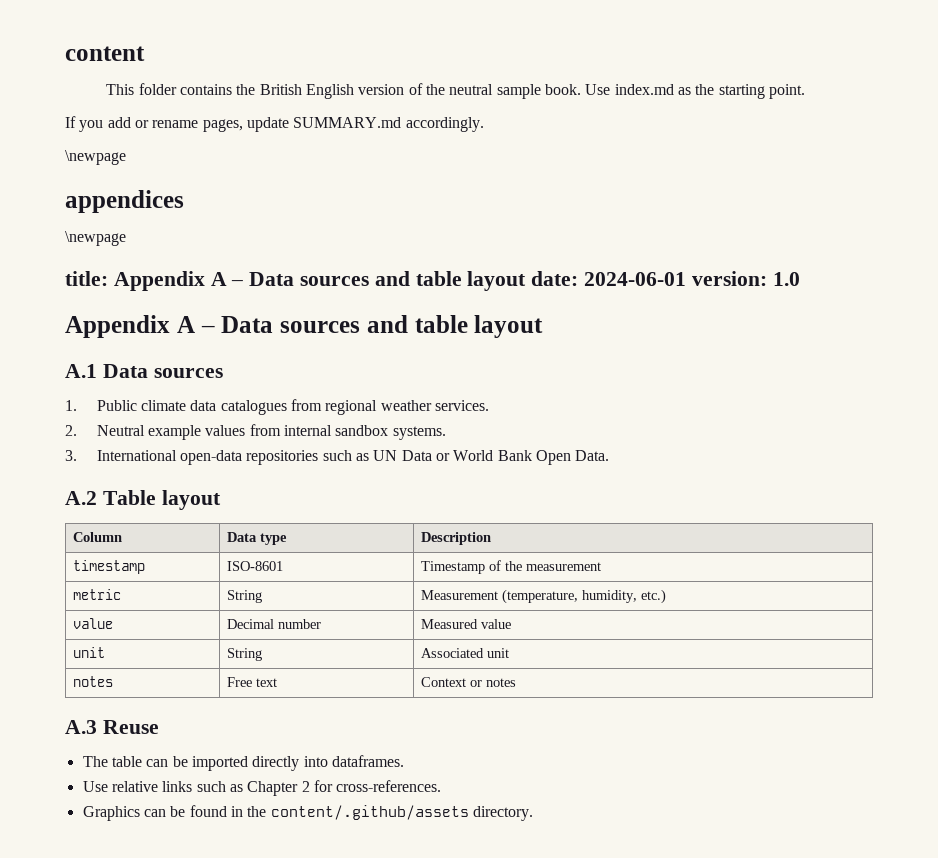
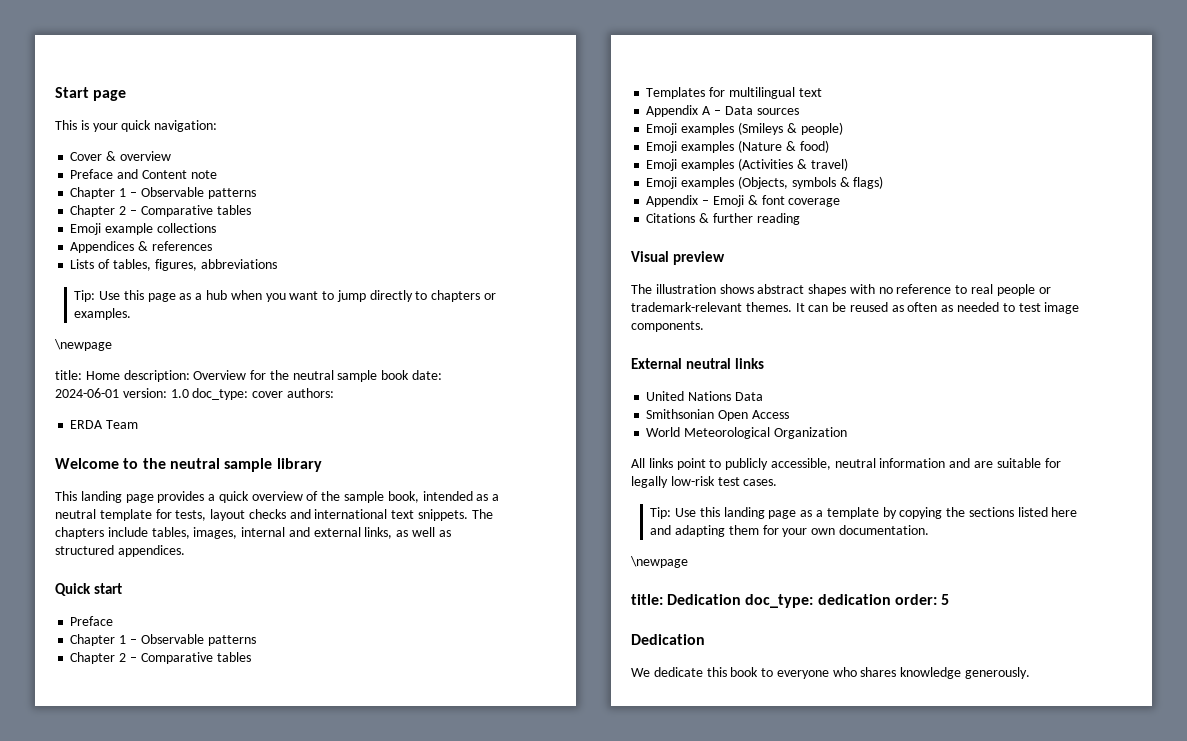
[65,46,145,61] [106,83,805,99] [65,116,484,132] [65,150,126,165] [65,190,184,213] [65,231,126,246] [65,271,800,291] [65,315,544,338] [65,364,223,378] [65,399,490,415] [65,424,446,440] [65,450,610,465] [65,490,221,510] [73,532,123,542] [227,532,288,545] [421,532,492,545] [73,560,146,574] [227,561,284,571] [421,560,602,574] [73,589,122,600] [227,590,263,603] [421,589,667,604] [73,618,114,629] [227,619,322,629] [421,619,512,629] [73,647,106,658] [227,648,263,661] [421,648,510,658] [73,676,114,687] [227,677,278,687] [421,677,517,687] [65,720,159,734] [82,755,404,771] [82,780,442,796] [82,805,533,821] content // This folder contains the British English version of the neutral sample book. Use index.md as the starting point. // If you add or rename pages, update SUMMARY.md accordingly. // \newpage // appendices // \newpage // title: Appendix A – Data sources and table layout date: 2024-06-01 version: 1.0 // Appendix A – Data sources and table layout // A.1 Data sources // 1. Public climate data catalogues from regional weather services. // 2. Neutral example values from internal sandbox systems. // 3. International open-data repositories such as UN Data or World Bank Open Data. // A.2 Table layout // Column | Data type | Description // timestamp | ISO-8601 | Timestamp of the measurement // metric | String | Measurement (temperature, humidity, etc.) // value | Decimal number | Measured value // unit | String | Associated unit // notes | Free text | Context or notes // A.3 Reuse // The table can be imported directly into dataframes. // Use relative links such as Chapter 2 for cross-references. // Graphics can be found in the content/.github/assets directory. -> [55,87,127,101] [55,120,218,132] [70,151,171,161] [70,169,217,179] [70,187,256,199] [70,205,251,217] [70,223,216,235] [70,241,212,253] [70,259,277,271] [74,290,496,302] [74,308,132,320] [54,339,112,351] [55,370,443,382] [55,388,334,400] [70,420,139,429] [55,458,322,472] [55,491,500,503] [55,509,493,521] [55,527,451,539] [55,545,185,557] [55,583,122,596] [70,616,114,626] [70,634,256,646] [70,652,251,664] [646,87,822,99] [646,105,799,117] [646,122,843,135] [646,140,829,153] [646,158,848,171] [646,176,884,189] [646,195,841,207] [646,213,800,225] [631,251,725,265] [631,284,1051,296] [631,302,1080,314] [631,321,704,332] [631,358,764,369] [646,391,763,401] [646,409,789,421] [646,427,847,439] [631,458,1061,470] [631,476,778,488] [650,507,1078,519] [650,525,929,537] [630,556,688,568] [631,594,949,608] [631,634,705,645] [631,667,1031,679] Start page // This is your quick navigation: // Cover & overview // Preface and Content note // Chapter 1 – Observable patterns // Chapter 2 – Comparative tables // Emoji example collections // Appendices & references // Lists of tables, figures, abbreviations // Tip: Use this page as a hub when you want to jump directly to chapters or examples. // \newpage // title: Home description: Overview for the neutral sample book date: 2024-06-01 version: 1.0 doc_type: cover authors: // ERDA Team // Welcome to the neutral sample library // This landing page provides a quick overview of the sample book, intended as a neutral template for tests, layout checks and international text snippets. The chapters include tables, images, internal and external links, as well as structured appendices. // Quick start // Preface // Chapter 1 – Observable patterns // Chapter 2 – Comparative tables // Templates for multilingual text // Appendix A – Data sources // Emoji examples (Smileys & people) // Emoji examples (Nature & food) // Emoji examples (Activities & travel) // Emoji examples (Objects, symbols & flags) // Appendix – Emoji & font coverage // Citations & further reading // Visual preview // The illustration shows abstract shapes with no reference to real people or trademark-relevant themes. It can be reused as often as needed to test image components. // External neutral links // United Nations Data // Smithsonian Open Access // World Meteorological Organization // All links point to publicly accessible, neutral information and are suitable for legally low-risk test cases. // Tip: Use this landing page as a template by copying the sections listed here and adapting them for your own documentation. // \newpage // title: Dedication doc_type: dedication order: 5 // Dedication // We dedicate this book to everyone who shares knowledge generously.

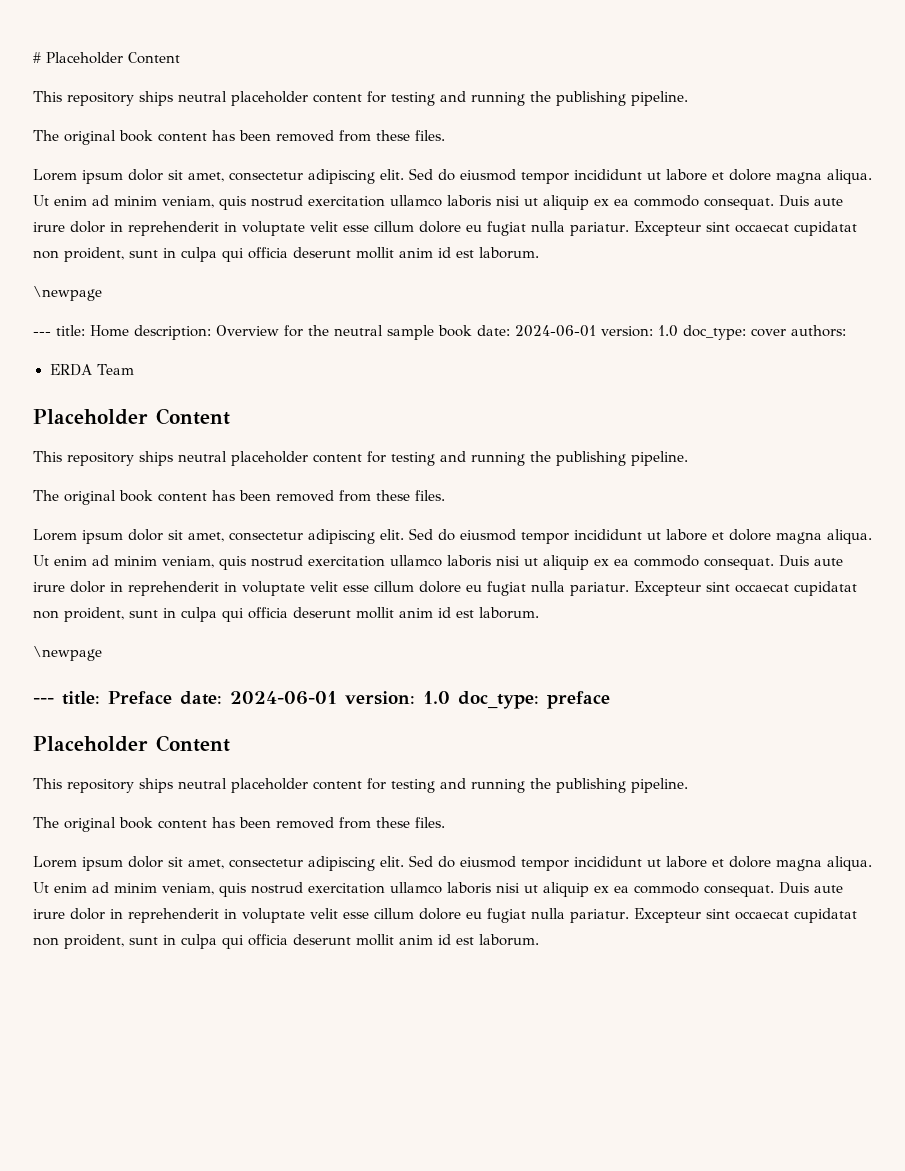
[55,87,127,101] [55,120,218,132] [70,151,171,161] [70,169,217,179] [70,187,256,199] [70,205,251,217] [70,223,216,235] [70,241,212,253] [70,259,277,271] [74,290,496,302] [74,308,132,320] [54,339,112,351] Start page // This is your quick navigation: // Cover & overview // Preface and Content note // Chapter 1 – Observable patterns // Chapter 2 – Comparative tables // Emoji example collections // Appendices & references // Lists of tables, figures, abbreviations // Tip: Use this page as a hub when you want to jump directly to chapters or examples. // \newpage // -> [33,52,180,64] [33,91,688,106] [33,130,445,145] [33,168,872,184] [33,195,843,210] [33,221,857,236] [33,247,539,262] [33,286,102,301] [33,331,51,336] # Placeholder Content // This repository ships neutral placeholder content for testing and running the publishing pipeline. // The original book content has been removed from these files. // Lorem ipsum dolor sit amet, consectetur adipiscing elit. Sed do eiusmod tempor incididunt ut labore et dolore magna aliqua. Ut enim ad minim veniam, quis nostrud exercitation ullamco laboris nisi ut aliquip ex ea commodo consequat. Duis aute irure dolor in reprehenderit in voluptate velit esse cillum dolore eu fugiat nulla pariatur. Excepteur sint occaecat cupidatat non proident, sunt in culpa qui officia deserunt mollit anim id est laborum. // \newpage // ---
[55,458,322,472] [55,491,500,503] [55,509,493,521] [55,527,451,539] [55,545,185,557] [55,583,122,596] [70,616,114,626] [70,634,256,646] [70,652,251,664] [646,87,822,99] [646,105,799,117] [646,122,843,135] [646,140,829,153] [646,158,848,171] [646,176,884,189] [646,195,841,207] [646,213,800,225] [631,251,725,265] [631,284,1051,296] [631,302,1080,314] [631,321,704,332] [631,358,764,369] [646,391,763,401] [646,409,789,421] [646,427,847,439] [631,458,1061,470] [631,476,778,488] [650,507,1078,519] [650,525,929,537] [630,556,688,568] [631,594,949,608] [631,634,705,645] [631,667,1031,679] Welcome to the neutral sample library // This landing page provides a quick overview of the sample book, intended as a neutral template for tests, layout checks and international text snippets. The chapters include tables, images, internal and external links, as well as structured appendices. // Quick start // Preface // Chapter 1 – Observable patterns // Chapter 2 – Comparative tables // Templates for multilingual text // Appendix A – Data sources // Emoji examples (Smileys & people) // Emoji examples (Nature & food) // Emoji examples (Activities & travel) // Emoji examples (Objects, symbols & flags) // Appendix – Emoji & font coverage // Citations & further reading // Visual preview // The illustration shows abstract shapes with no reference to real people or trademark-relevant themes. It can be reused as often as needed to test image components. // External neutral links // United Nations Data // Smithsonian Open Access // World Meteorological Organization // All links point to publicly accessible, neutral information and are suitable for legally low-risk test cases. // Tip: Use this landing page as a template by copying the sections listed here and adapting them for your own documentation. // \newpage // title: Dedication doc_type: dedication order: 5 // Dedication // We dedicate this book to everyone who shares knowledge generously. -> [33,408,230,425] [33,451,688,466] [33,490,445,505] [33,528,872,544] [33,555,843,570] [33,581,857,596] [33,607,539,622] [33,646,102,661] [33,691,610,709] [33,735,230,752] [33,778,688,793] [33,817,445,832] [33,855,872,871] [33,882,843,897] [33,908,857,923] [33,934,539,949] Placeholder Content // This repository ships neutral placeholder content for testing and running the publishing pipeline. // The original book content has been removed from these files. // Lorem ipsum dolor sit amet, consectetur adipiscing elit. Sed do eiusmod tempor incididunt ut labore et dolore magna aliqua. Ut enim ad minim veniam, quis nostrud exercitation ullamco laboris nisi ut aliquip ex ea commodo consequat. Duis aute irure dolor in reprehenderit in voluptate velit esse cillum dolore eu fugiat nulla pariatur. Excepteur sint occaecat cupidatat non proident, sunt in culpa qui officia deserunt mollit anim id est laborum. // \newpage // --- title: Preface date: 2024-06-01 version: 1.0 doc_type: preface // Placeholder Content // This repository ships neutral placeholder content for testing and running the publishing pipeline. // The original book content has been removed from these files. // Lorem ipsum dolor sit amet, consectetur adipiscing elit. Sed do eiusmod tempor incididunt ut labore et dolore magna aliqua. Ut enim ad minim veniam, quis nostrud exercitation ullamco laboris nisi ut aliquip ex ea commodo consequat. Duis aute irure dolor in reprehenderit in voluptate velit esse cillum dolore eu fugiat nulla pariatur. Excepteur sint occaecat cupidatat non proident, sunt in culpa qui officia deserunt mollit anim id est laborum.

